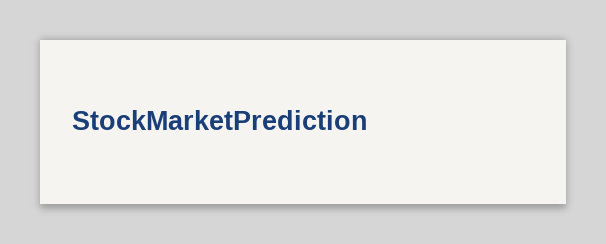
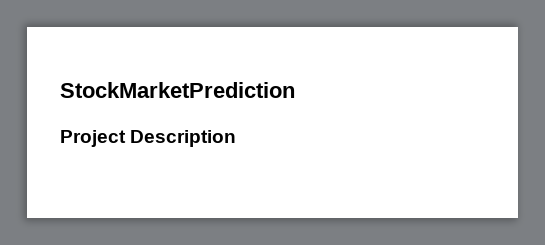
(368, 120) none -> [60,130,237,147] // Project Description

